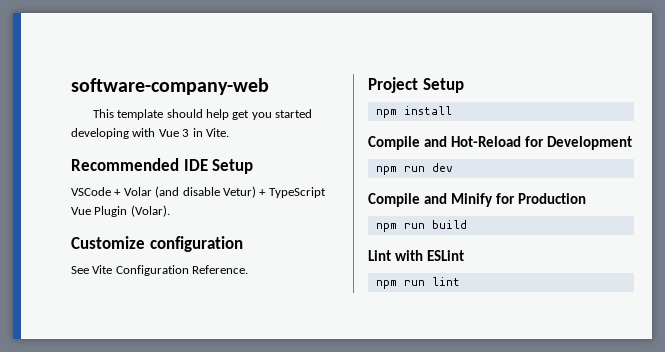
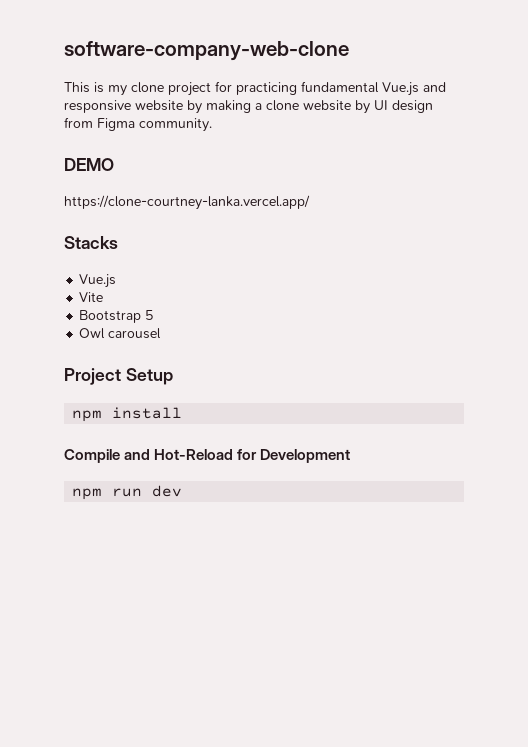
[71,78,269,95] software-company-web -> [64,41,349,61] software-company-web-clone
[117,109,313,120] [71,128,229,139] [71,158,254,174] [71,186,326,198] [71,205,170,217] [71,236,243,252] [71,265,249,276] template should help get you started developing with Vue 3 in Vite. // Recommended IDE Setup // VSCode + Volar (and disable Vetur) + TypeScript Vue Plugin (Volar). // Customize configuration // See Vite Configuration Reference. -> [94,81,446,96] [64,100,433,114] [64,117,212,132] [64,158,114,171] [64,195,310,210] [64,236,118,249] [79,274,117,288] [79,292,104,302] [79,310,154,323] [79,328,162,339] is my clone project for practicing fundamental Vue.js and responsive website by making a clone website by UI design from Figma community. // DEMO // https://clone-courtney-lanka.vercel.app/ // Stacks // Vue.js // Vite // Bootstrap 5 // Owl carousel
[368,193,586,207] [375,220,467,232] [368,250,464,261] [375,277,460,289] // Compile and Minify for Production // npm run build // Lint with ESLint // npm run lint -> (183, 491) none

